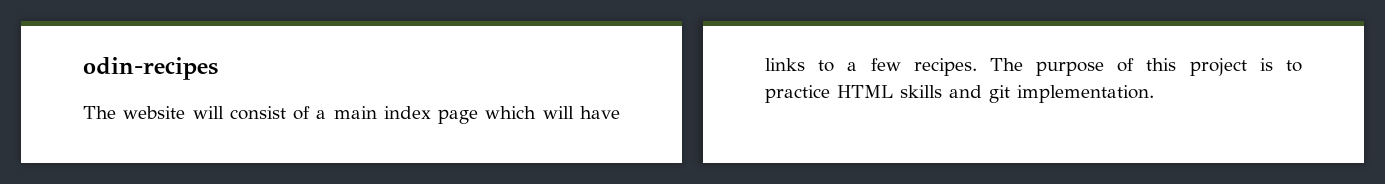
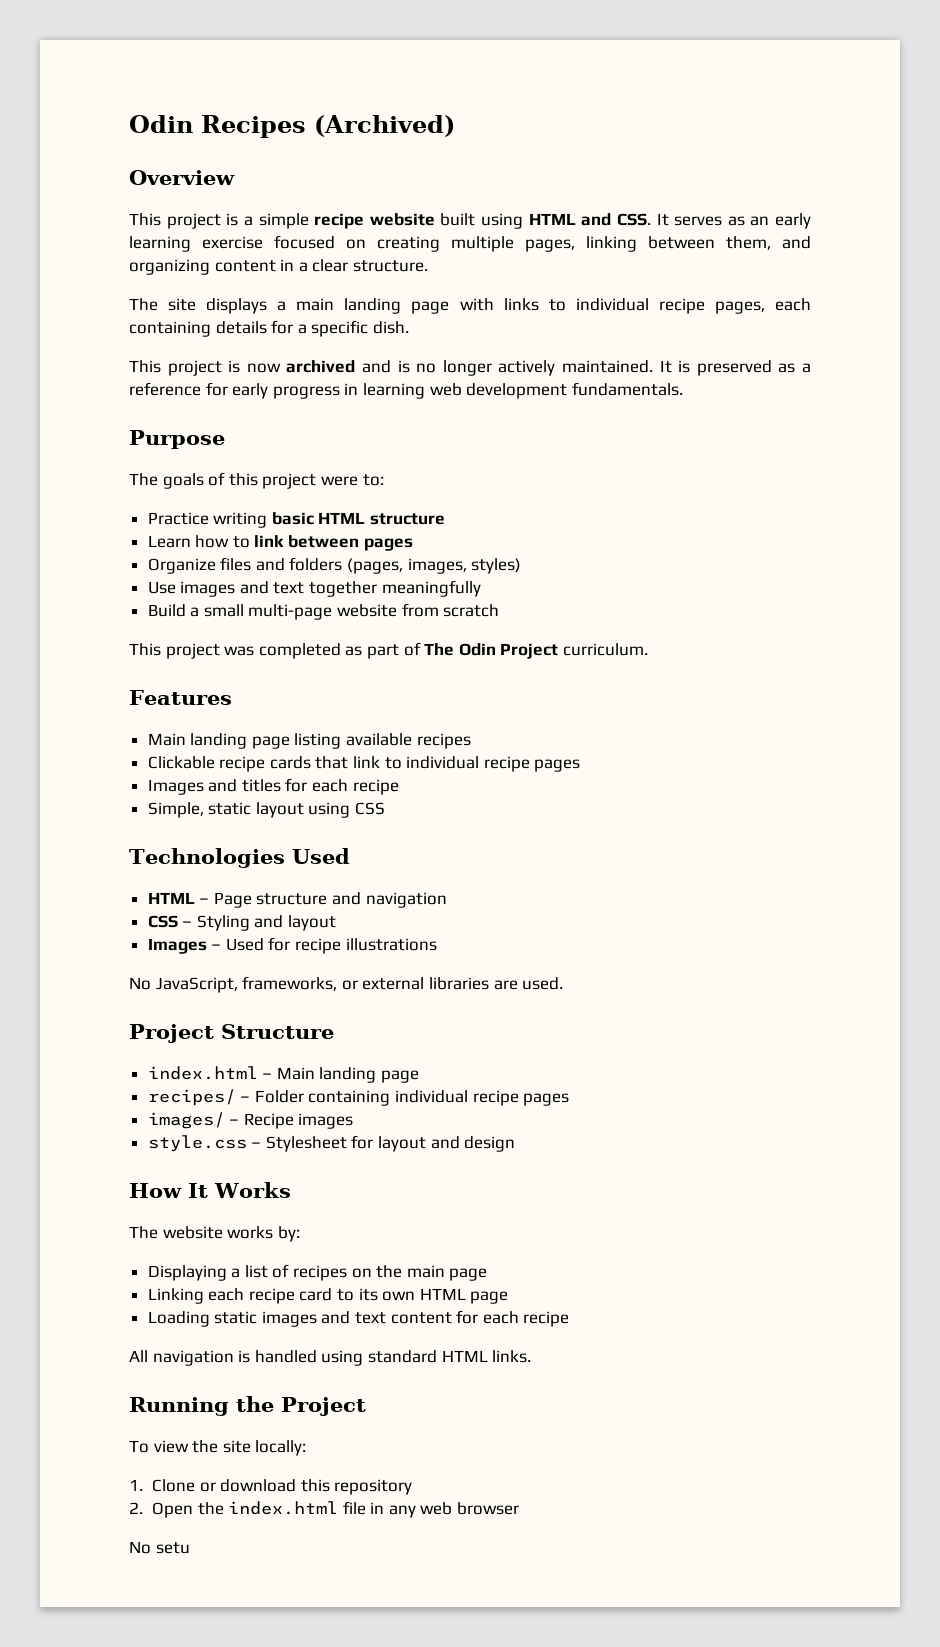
[83,57,218,80] [83,106,620,124] [765,58,1302,76] [765,85,1154,103] odin-recipes // The website will consist of a main index page which will have links to a few recipes. The purpose of this project is to practice HTML skills and git implementation. -> [129,115,455,138] [129,170,235,185] [129,213,811,229] [129,235,811,252] [129,259,428,275] [129,298,812,314] [129,320,409,337] [129,360,812,376] [129,382,683,399] [129,430,225,449] [129,472,384,489] [147,512,446,528] [147,535,413,551] [147,557,522,574] [147,580,481,597] [147,603,500,620] [129,642,648,659] [129,690,232,705] [147,733,471,749] [147,756,581,772] [147,778,399,795] [147,802,386,818] [129,848,350,868] [147,892,447,908] [147,915,337,931] [147,937,437,954] [129,976,564,993] [129,1024,334,1043] [147,1066,420,1083] [147,1089,570,1106] [147,1112,354,1129] [147,1135,516,1152] [129,1182,291,1198] [129,1226,300,1242] [147,1264,488,1281] [147,1288,509,1304] [147,1310,570,1327] [129,1350,532,1366] [129,1396,366,1416] [129,1440,307,1456] [129,1479,413,1495] [129,1501,520,1518] [129,1541,190,1554] Odin Recipes (Archived) // Overview // This project is a simple recipe website built using HTML and CSS. It serves as an early learning exercise focused on creating multiple pages, linking between them, and organizing content in a clear structure. // The site displays a main landing page with links to individual recipe pages, each containing details for a specific dish. // This project is now archived and is no longer actively maintained. It is preserved as a reference for early progress in learning web development fundamentals. // Purpose // The goals of this project were to: // Practice writing basic HTML structure // Learn how to link between pages // Organize files and folders (pages, images, styles) // Use images and text together meaningfully // Build a small multi-page website from scratch // This project was completed as part of The Odin Project curriculum. // Features // Main landing page listing available recipes // Clickable recipe cards that link to individual recipe pages // Images and titles for each recipe // Simple, static layout using CSS // Technologies Used // HTML – Page structure and navigation // CSS – Styling and layout // Images – Used for recipe illustrations // No JavaScript, frameworks, or external libraries are used. // Project Structure // index.html – Main landing page // recipes/ – Folder containing individual recipe pages // images/ – Recipe images // style.css – Stylesheet for layout and design // How It Works // The website works by: // Displaying a list of recipes on the main page // Linking each recipe card to its own HTML page // Loading static images and text content for each recipe // All navigation is handled using standard HTML links. // Running the Project // To view the site locally: // 1. Clone or download this repository // 2. Open the index.html file in any web browser // No setu

